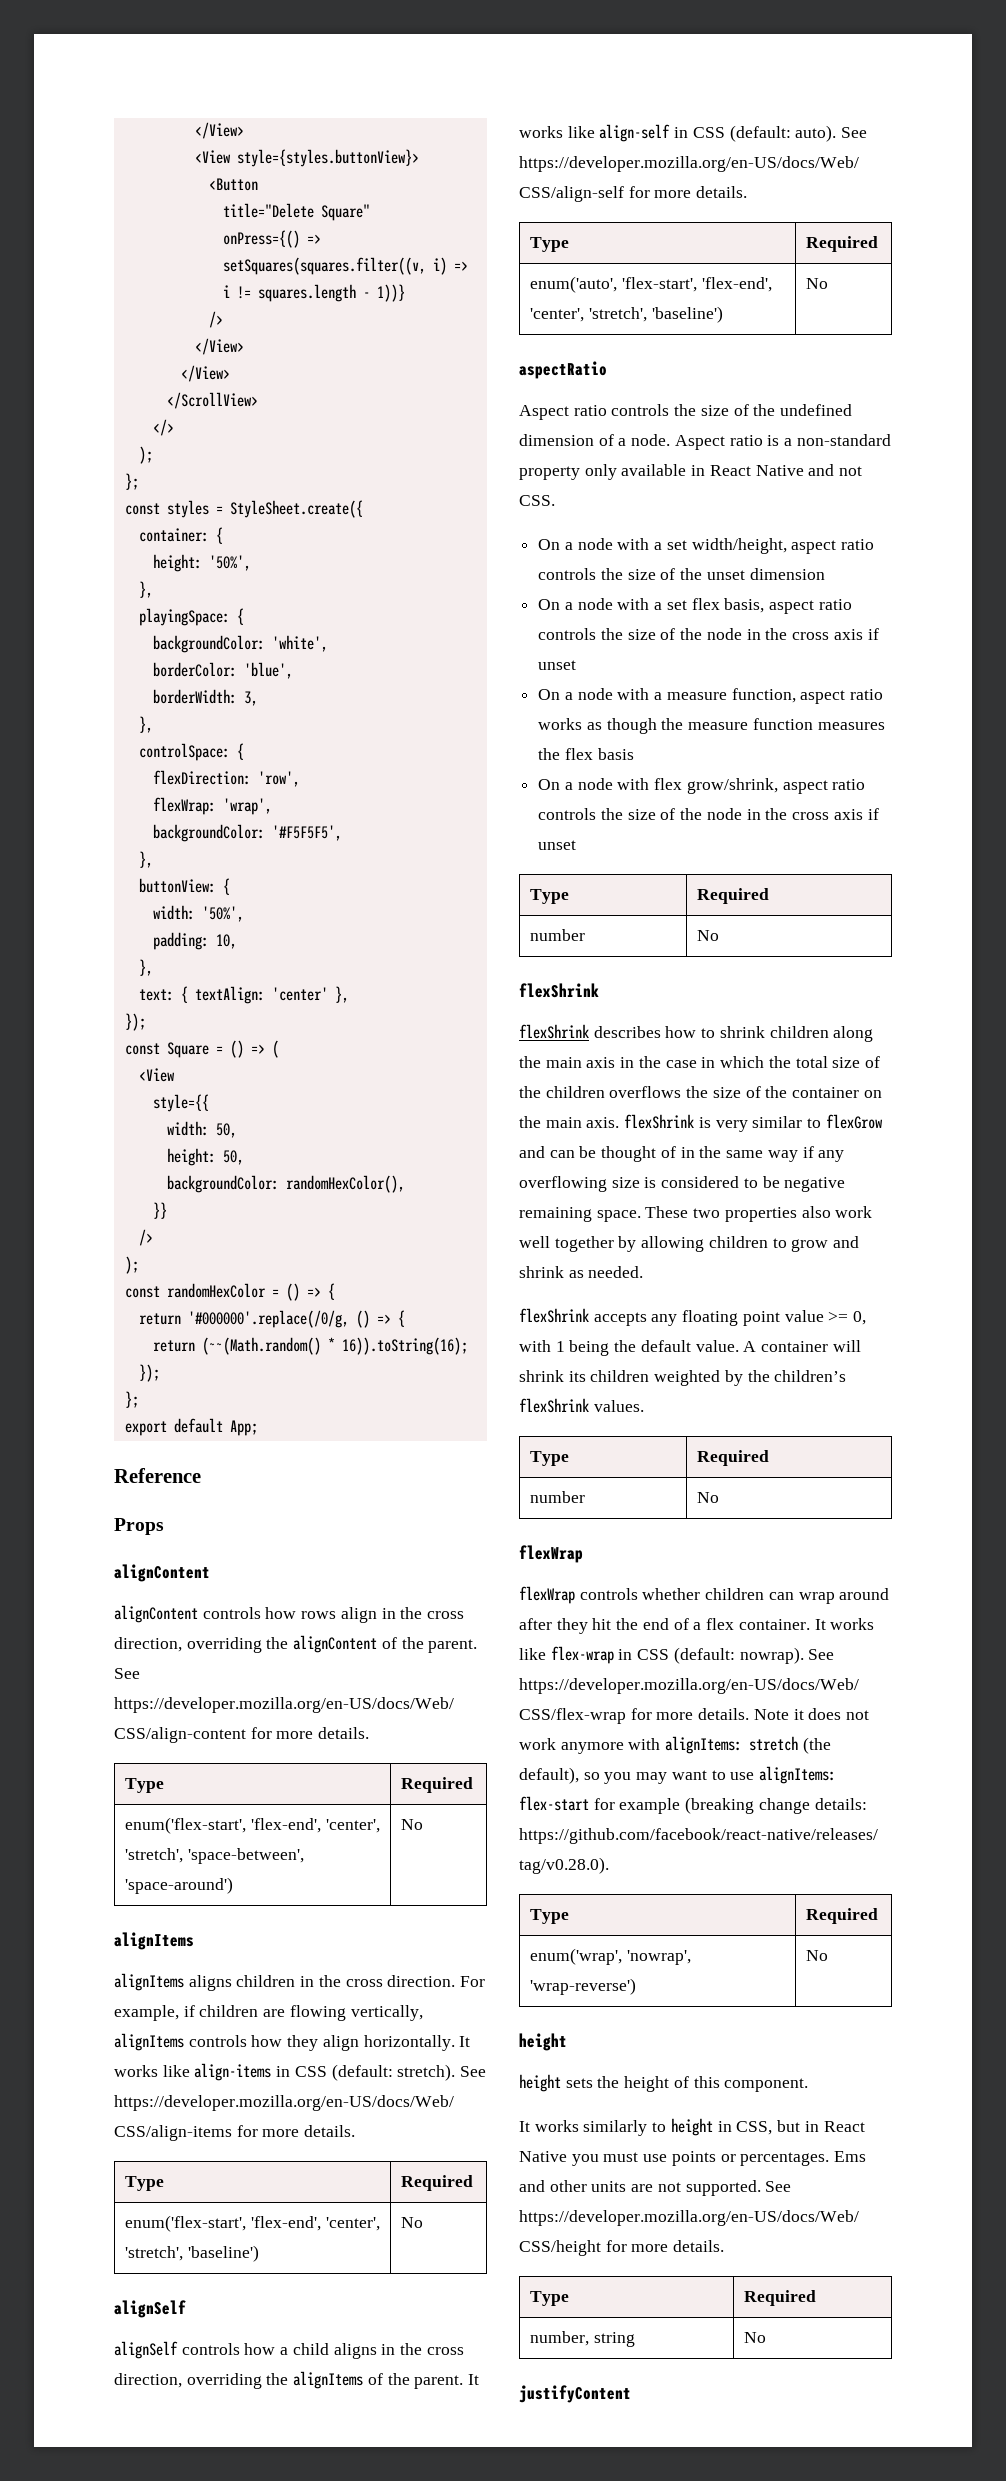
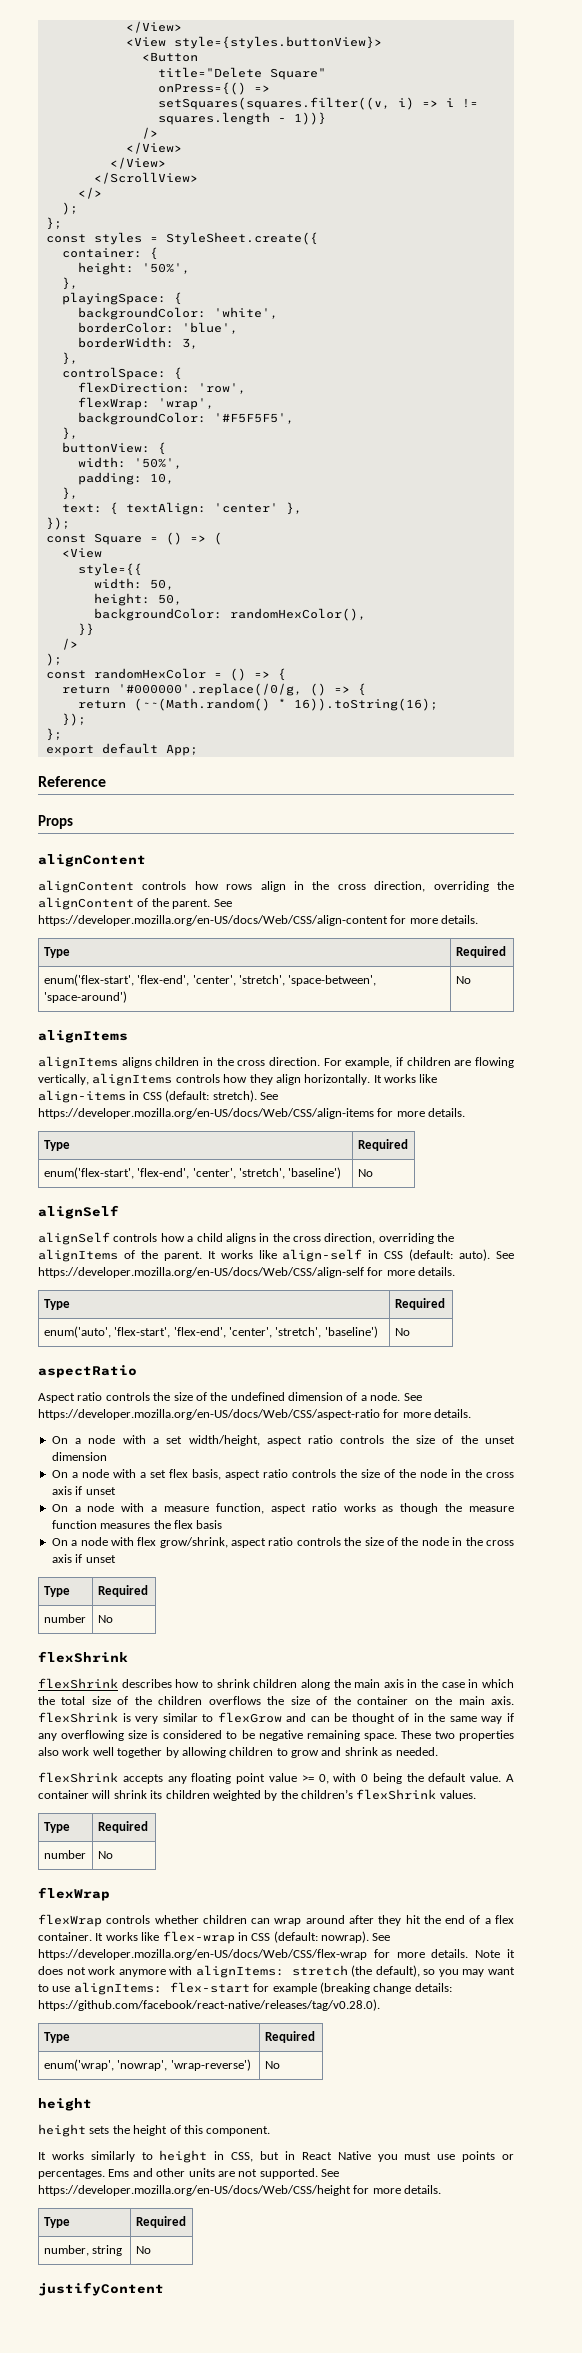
[674,434,891,450] [519,464,863,480] [519,495,555,506] Aspect ratio is a non-standard property only available in React Native and not CSS. -> [403,1393,422,1401] [38,1409,472,1420] See https://developer.mozilla.org/en-US/docs/Web/CSS/aspect-ratio for more details.
[555,1341,565,1352] 1 -> [361,1774,369,1782] 0

